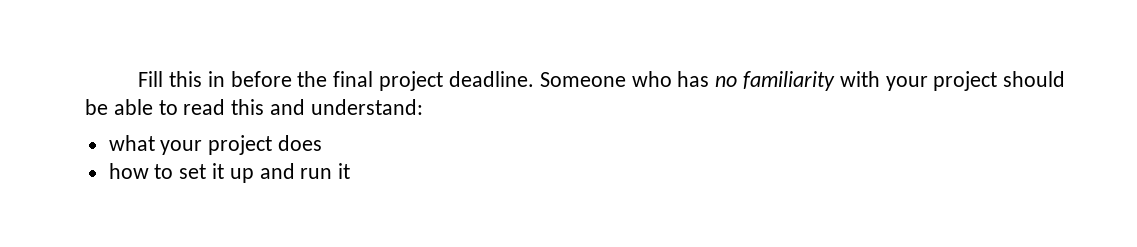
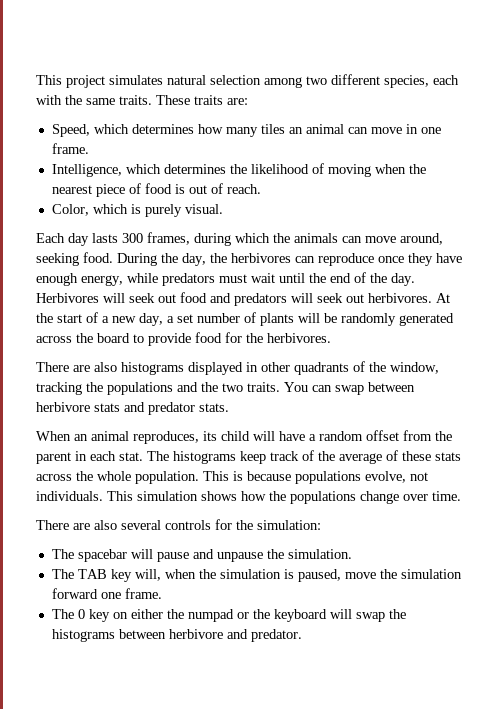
[138,71,1066,91] [85,99,423,115] [108,135,323,155] [108,163,351,183] Fill this in before the final project deadline. Someone who has no familiarity with your project should be able to read this and understand: // what your project does // how to set it up and run it -> [36,74,459,88] [36,95,248,105] [51,124,441,137] [51,143,89,154] [51,163,426,177] [51,183,261,197] [51,204,223,217] [36,232,443,246] [36,252,462,266] [36,272,415,286] [36,292,450,306] [36,312,454,326] [36,332,331,346] [36,361,439,375] [36,382,415,395] [36,402,229,415] [36,430,452,444] [36,450,461,464] [36,471,428,484] [36,491,461,504] [36,519,321,530] [51,549,352,562] [51,569,462,582] [51,588,162,599] [51,609,406,622] [51,629,302,642] This project simulates natural selection among two different species, each with the same traits. These traits are: // Speed, which determines how many tiles an animal can move in one frame. // Intelligence, which determines the likelihood of moving when the nearest piece of food is out of reach. // Color, which is purely visual. // Each day lasts 300 frames, during which the animals can move around, seeking food. During the day, the herbivores can reproduce once they have enough energy, while predators must wait until the end of the day. Herbivores will seek out food and predators will seek out herbivores. At the start of a new day, a set number of plants will be randomly generated across the board to provide food for the herbivores. // There are also histograms displayed in other quadrants of the window, tracking the populations and the two traits. You can swap between herbivore stats and predator stats. // When an animal reproduces, its child will have a random offset from the parent in each stat. The histograms keep track of the average of these stats across the whole population. This is because populations evolve, not individuals. This simulation shows how the populations change over time. // There are also several controls for the simulation: // The spacebar will pause and unpause the simulation. // The TAB key will, when the simulation is paused, move the simulation forward one frame. // The 0 key on either the numpad or the keyboard will swap the histograms between herbivore and predator.

